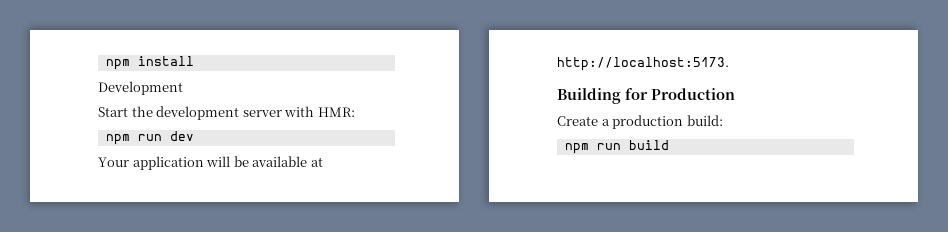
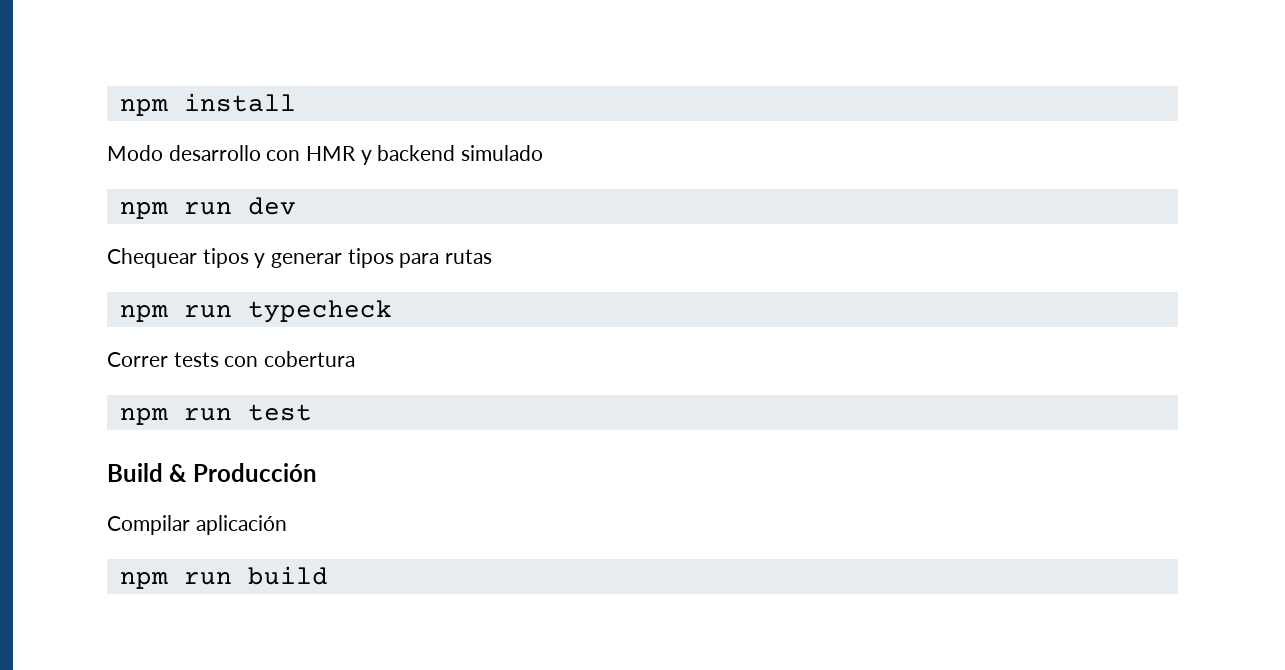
[98,81,183,95] [98,106,355,120] [105,131,194,145] [98,156,323,170] [557,57,729,71] [557,88,735,104] [557,115,723,129] Development // Start the development server with HMR: // npm run dev // Your application will be available at http://localhost:5173. // Building for Production // Create a production build: -> [107,145,544,165] [119,197,296,219] [107,248,493,268] [119,300,392,323] [107,351,356,367] [119,404,312,425] [107,463,317,482] [107,515,287,535] Modo desarrollo con HMR y backend simulado // npm run dev // Chequear tipos y generar tipos para rutas // npm run typecheck // Correr tests con cobertura // npm run test // Build & Producción // Compilar aplicación

